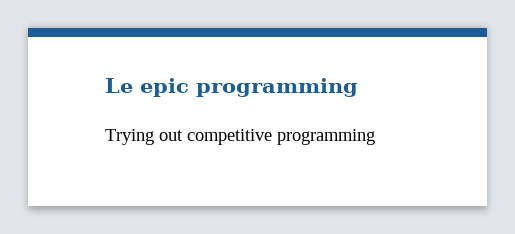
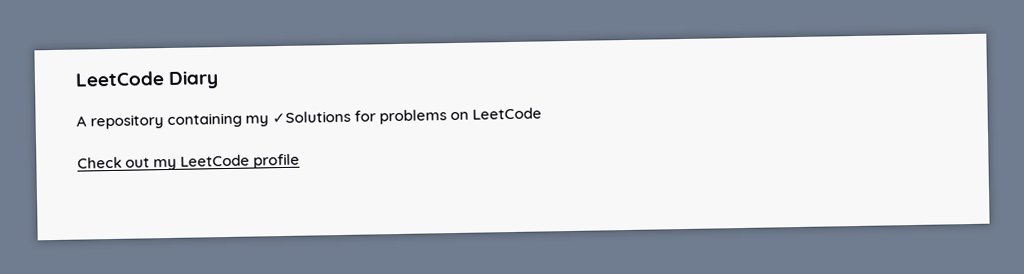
[105,78,358,97] [105,129,375,145] Le epic programming // Trying out competitive programming -> [75,70,220,89] [76,107,543,130] [77,153,301,171] LeetCode Diary // A repository containing my ✓Solutions for problems on LeetCode // Check out my LeetCode profile

